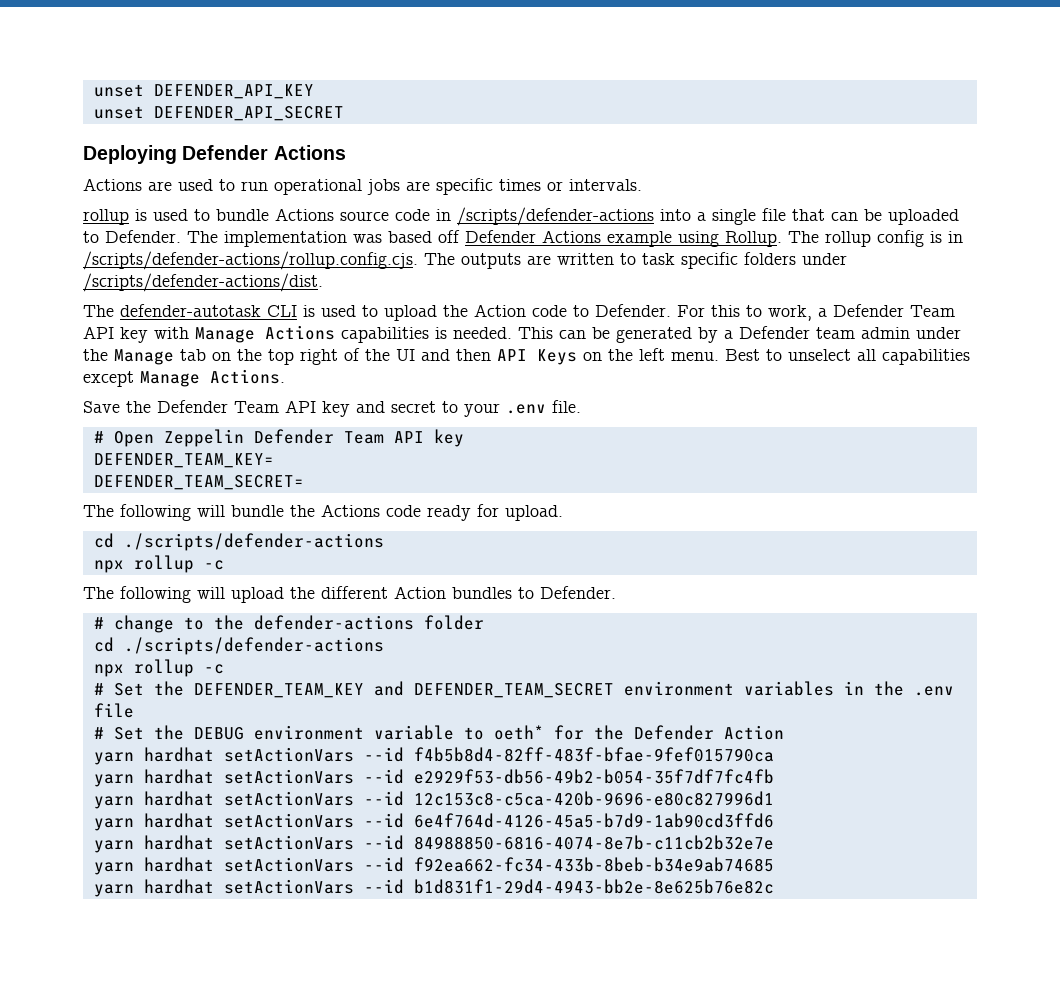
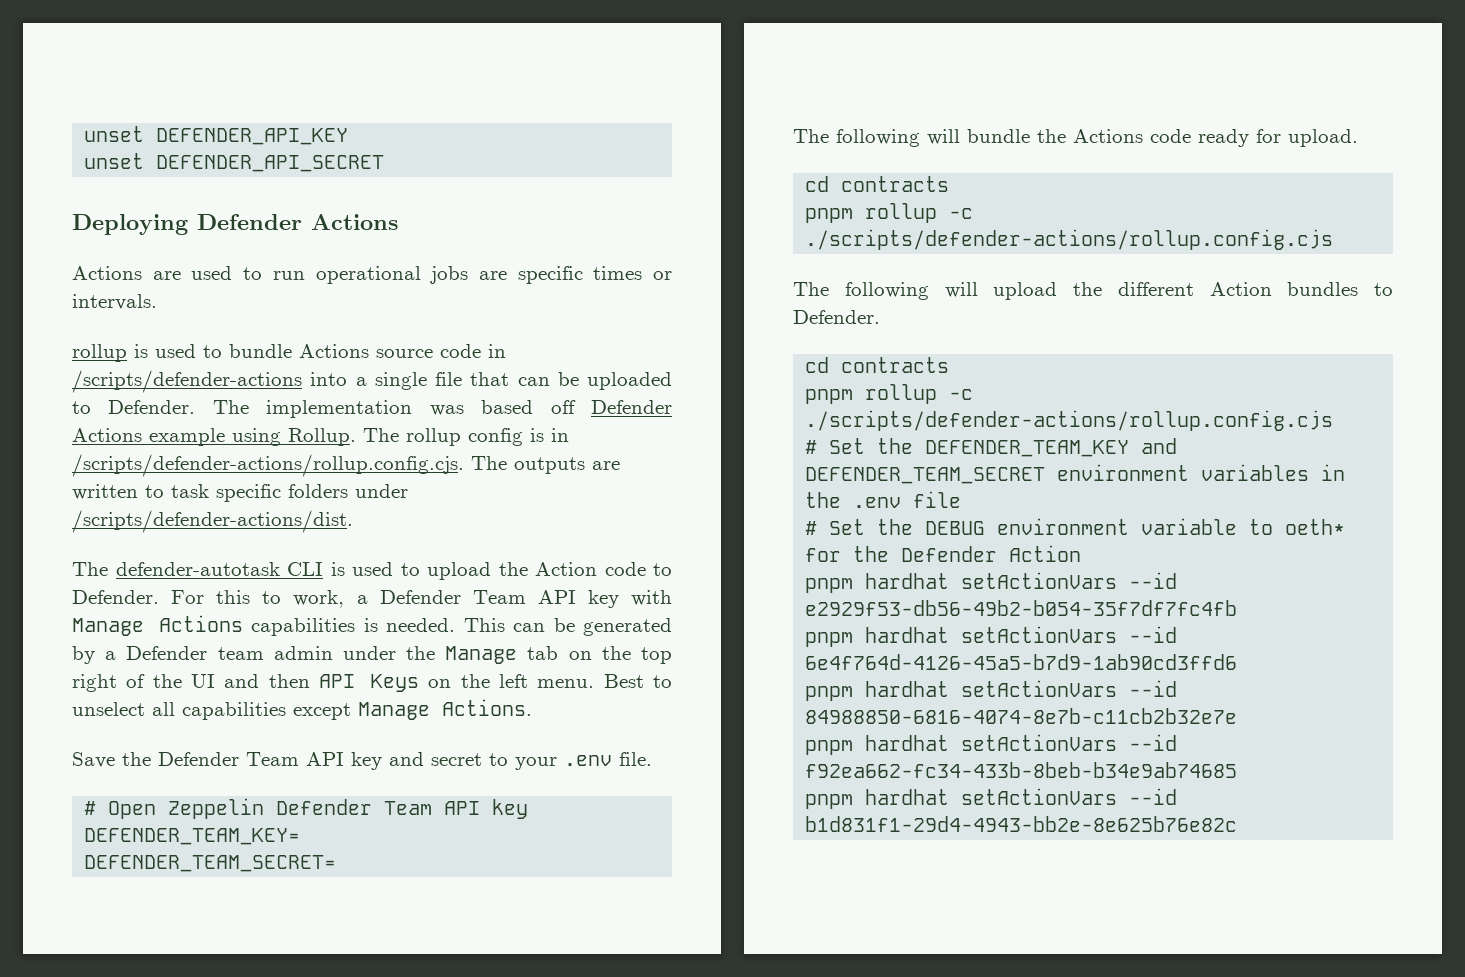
[123,533,384,551] [93,555,224,573] ./scripts/defender-actions // npx rollup -c -> [841,176,950,192] [805,203,974,223] [805,229,1334,250] contracts // pnpm rollup -c ./scripts/defender-actions/rollup.config.cjs
[93,615,484,633] [93,637,384,655] [93,659,224,677] # change to the defender-actions folder // cd ./scripts/defender-actions // npx rollup -c -> [805,357,950,373] [805,384,974,404] [805,410,1334,431] cd contracts // pnpm rollup -c ./scripts/defender-actions/rollup.config.cjs
[93,747,774,765] [93,769,774,787] [93,791,774,809] [93,818,134,831] yarn hardhat setActionVars --id f4b5b8d4-82ff-483f-bfae-9fef015790ca // yarn hardhat setActionVars --id e2929f53-db56-49b2-b054-35f7df7fc4fb // yarn hardhat setActionVars --id 12c153c8-c5ca-420b-9696-e80c827996d1 // yarn -> [805,572,1178,593] [805,600,1238,616] [805,632,854,647] pnpm hardhat setActionVars --id e2929f53-db56-49b2-b054-35f7df7fc4fb // pnpm
[93,840,134,853] yarn -> [805,686,854,701] pnpm
[93,862,134,875] yarn -> [805,740,854,755] pnpm
[93,884,134,897] yarn -> [805,794,854,809] pnpm

